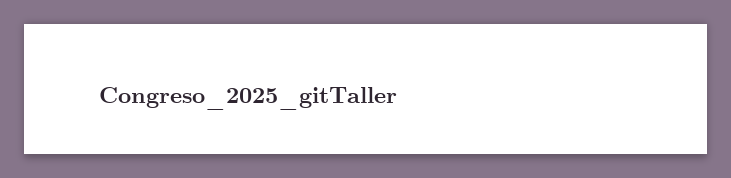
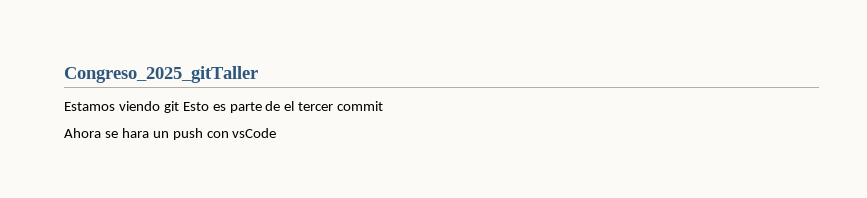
(397, 98) none -> [64,101,384,113] [64,128,277,140] // Estamos viendo git Esto es parte de el tercer commit // Ahora se hara un push con vsCode

